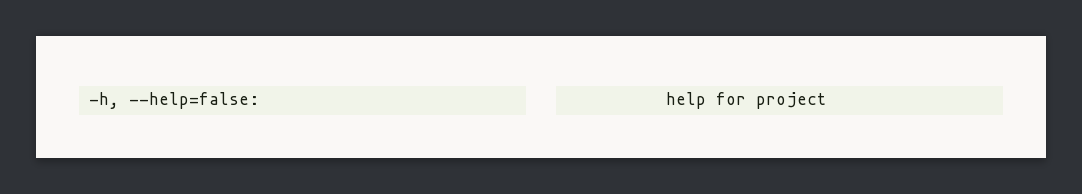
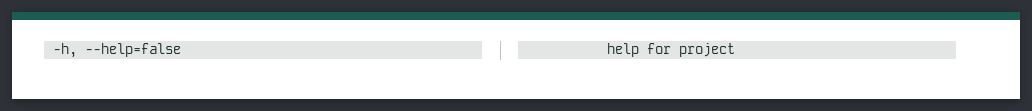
[128,92,259,109] --help=false: -> [84,43,181,57] --help=false

